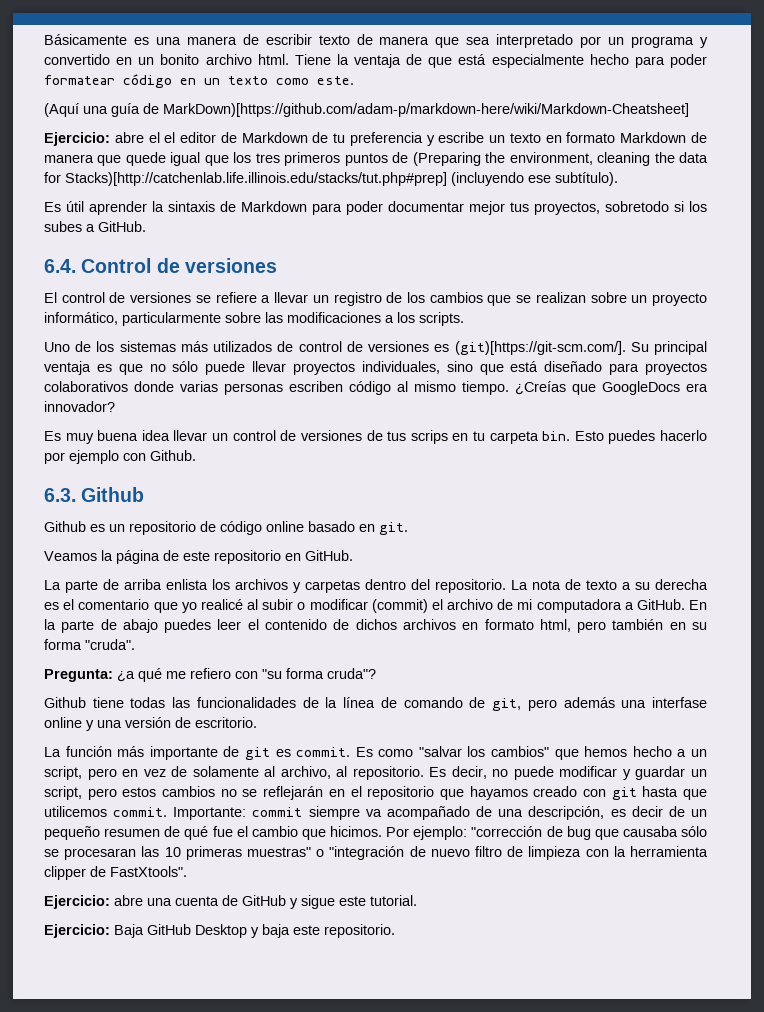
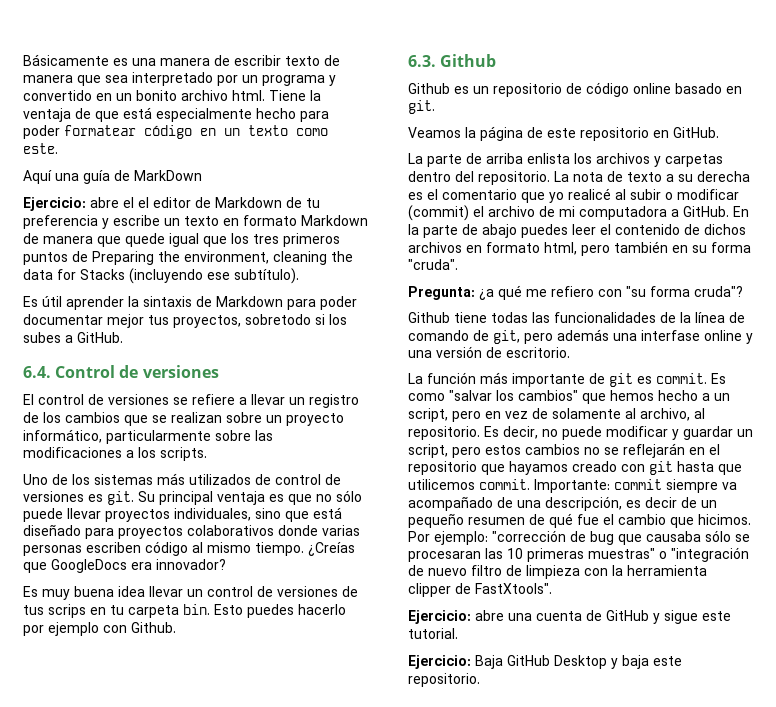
[44,103,79,117] (Aquí -> [23,170,52,184] Aquí
[163,103,689,117] MarkDown)[https://github.com/adam-p/markdown-here/wiki/Markdown-Cheatsheet] -> [134,170,202,181] MarkDown
[412,152,481,166] (Preparing -> [92,251,154,265] Preparing
[65,172,447,186] Stacks)[http://catchenlab.life.illinois.edu/stacks/tut.php#prep] -> [80,269,125,280] Stacks
[454,341,626,355] (git)[https://git-scm.com/]. -> [107,491,134,505] git.

